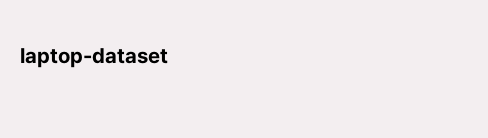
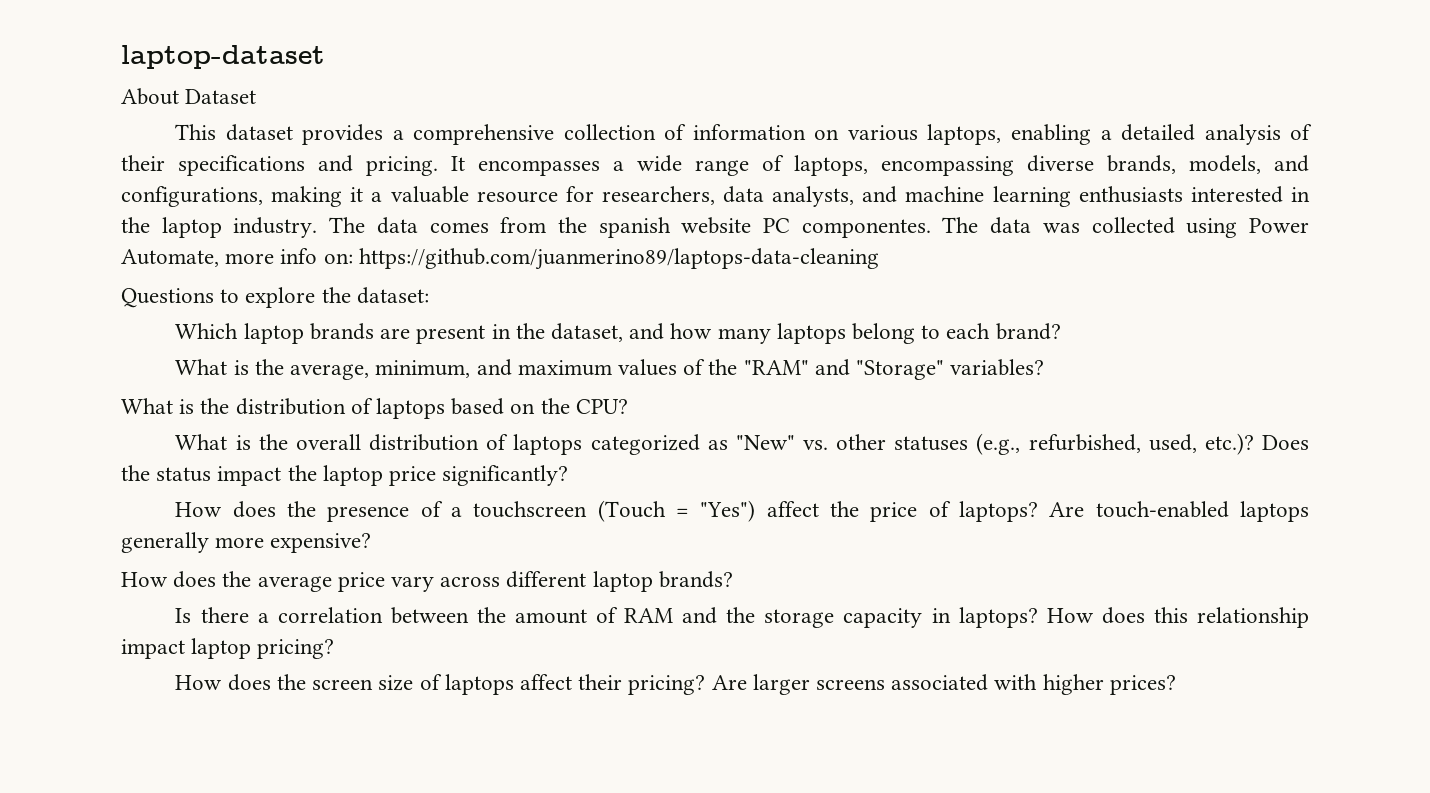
(168, 58) none -> [121,88,257,105] [175,124,1312,145] [121,155,1309,176] [121,186,1310,207] [121,217,1310,238] [121,248,879,270] [121,287,429,308] [175,323,1061,344] [175,359,1045,380] [121,398,628,419] [175,433,1309,455] [121,465,569,486] [175,500,1310,522] [121,532,372,553] [121,571,733,592] [175,607,1310,628] [121,638,335,659] [175,674,1176,695] // About Dataset // This dataset provides a comprehensive collection of information on various laptops, enabling a detailed analysis of their specifications and pricing. It encompasses a wide range of laptops, encompassing diverse brands, models, and configurations, making it a valuable resource for researchers, data analysts, and machine learning enthusiasts interested in the laptop industry. The data comes from the spanish website PC componentes. The data was collected using Power Automate, more info on: https://github.com/juanmerino89/laptops-data-cleaning // Questions to explore the dataset: // Which laptop brands are present in the dataset, and how many laptops belong to each brand? // What is the average, minimum, and maximum values of the "RAM" and "Storage" variables? // What is the distribution of laptops based on the CPU? // What is the overall distribution of laptops categorized as "New" vs. other statuses (e.g., refurbished, used, etc.)? Does the status impact the laptop price significantly? // How does the presence of a touchscreen (Touch = "Yes") affect the price of laptops? Are touch-enabled laptops generally more expensive? // How does the average price vary across different laptop brands? // Is there a correlation between the amount of RAM and the storage capacity in laptops? How does this relationship impact laptop pricing? // How does the screen size of laptops affect their pricing? Are larger screens associated with higher prices?

